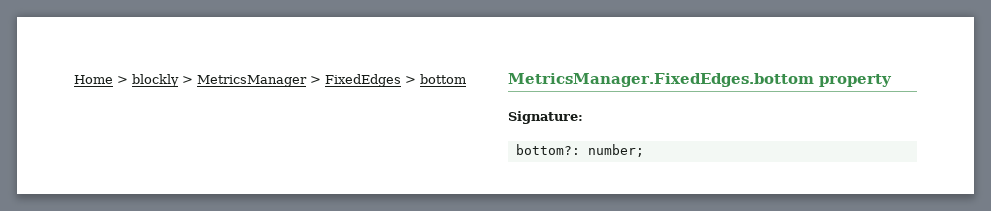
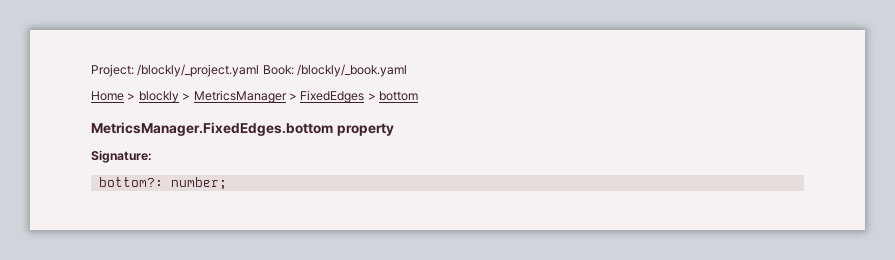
(74, 79) none -> [91,64,408,77] Project: /blockly/_project.yaml Book: /blockly/_book.yaml //

